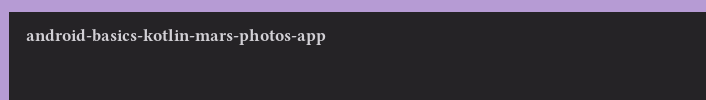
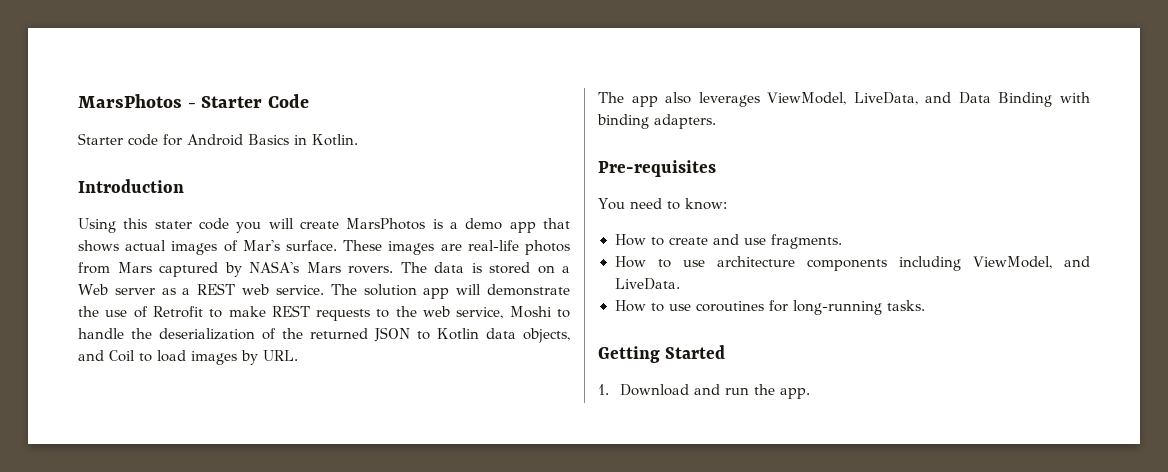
[26,29,326,45] android-basics-kotlin-mars-photos-app -> [78,94,310,108] [78,133,358,146] [78,179,184,193] [78,218,570,233] [78,240,570,255] [78,261,570,277] [78,283,570,299] [78,305,571,321] [78,327,570,343] [78,350,298,365] [598,92,1090,107] [597,114,716,129] [598,160,716,177] [598,198,727,210] [614,234,842,249] [614,256,1090,271] [614,278,680,290] [614,300,925,315] [598,345,726,363] [598,384,810,399] MarsPhotos - Starter Code // Starter code for Android Basics in Kotlin. // Introduction // Using this stater code you will create MarsPhotos is a demo app that shows actual images of Mar's surface. These images are real-life photos from Mars captured by NASA's Mars rovers. The data is stored on a Web server as a REST web service. The solution app will demonstrate the use of Retrofit to make REST requests to the web service, Moshi to handle the deserialization of the returned JSON to Kotlin data objects, and Coil to load images by URL. // The app also leverages ViewModel, LiveData, and Data Binding with binding adapters. // Pre-requisites // You need to know: // How to create and use fragments. // How to use architecture components including ViewModel, and LiveData. // How to use coroutines for long-running tasks. // Getting Started // 1. Download and run the app.

